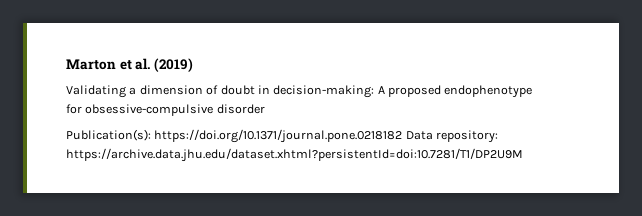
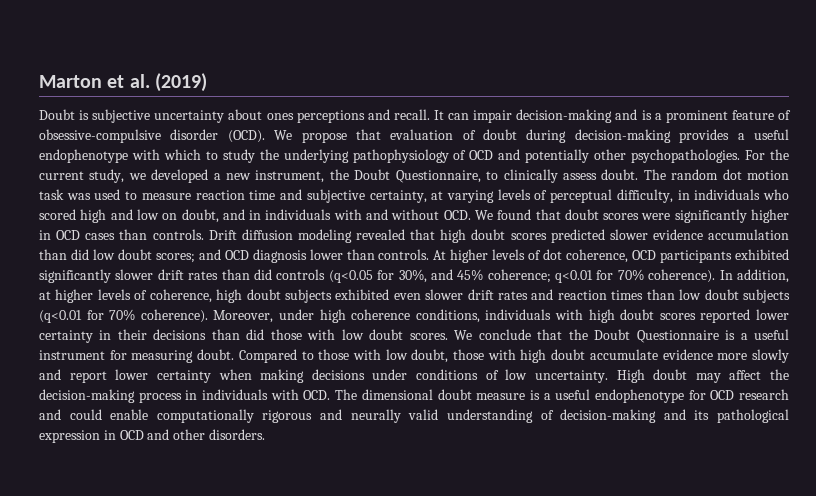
[66,85,533,98] [66,104,265,116] [66,129,499,143] [66,148,523,162] Validating a dimension of doubt in decision-making: A proposed endophenotype for obsessive-compulsive disorder // Publication(s): https://doi.org/10.1371/journal.pone.0218182 Data repository: https://archive.data.jhu.edu/dataset.xhtml?persistentId=doi:10.7281/T1/DP2U9M -> [39,109,791,123] [39,129,789,143] [39,149,789,163] [39,169,789,183] [39,189,789,203] [39,209,789,223] [39,229,789,243] [39,249,789,263] [39,269,790,283] [39,289,791,303] [39,309,790,323] [39,329,790,343] [39,349,790,363] [39,369,789,383] [39,389,789,403] [39,409,790,423] [39,429,265,443] Doubt is subjective uncertainty about ones perceptions and recall. It can impair decision-making and is a prominent feature of obsessive-compulsive disorder (OCD). We propose that evaluation of doubt during decision-making provides a useful endophenotype with which to study the underlying pathophysiology of OCD and potentially other psychopathologies. For the current study, we developed a new instrument, the Doubt Questionnaire, to clinically assess doubt. The random dot motion task was used to measure reaction time and subjective certainty, at varying levels of perceptual difficulty, in individuals who scored high and low on doubt, and in individuals with and without OCD. We found that doubt scores were significantly higher in OCD cases than controls. Drift diffusion modeling revealed that high doubt scores predicted slower evidence accumulation than did low doubt scores; and OCD diagnosis lower than controls. At higher levels of dot coherence, OCD participants exhibited significantly slower drift rates than did controls (q<0.05 for 30%, and 45% coherence; q<0.01 for 70% coherence). In addition, at higher levels of coherence, high doubt subjects exhibited even slower drift rates and reaction times than low doubt subjects (q<0.01 for 70% coherence). Moreover, under high coherence conditions, individuals with high doubt scores reported lower certainty in their decisions than did those with low doubt scores. We conclude that the Doubt Questionnaire is a useful instrument for measuring doubt. Compared to those with low doubt, those with high doubt accumulate evidence more slowly and report lower certainty when making decisions under conditions of low uncertainty. High doubt may affect the decision-making process in individuals with OCD. The dimensional doubt measure is a useful endophenotype for OCD research and could enable computationally rigorous and neurally valid understanding of decision-making and its pathological expression in OCD and other disorders.

